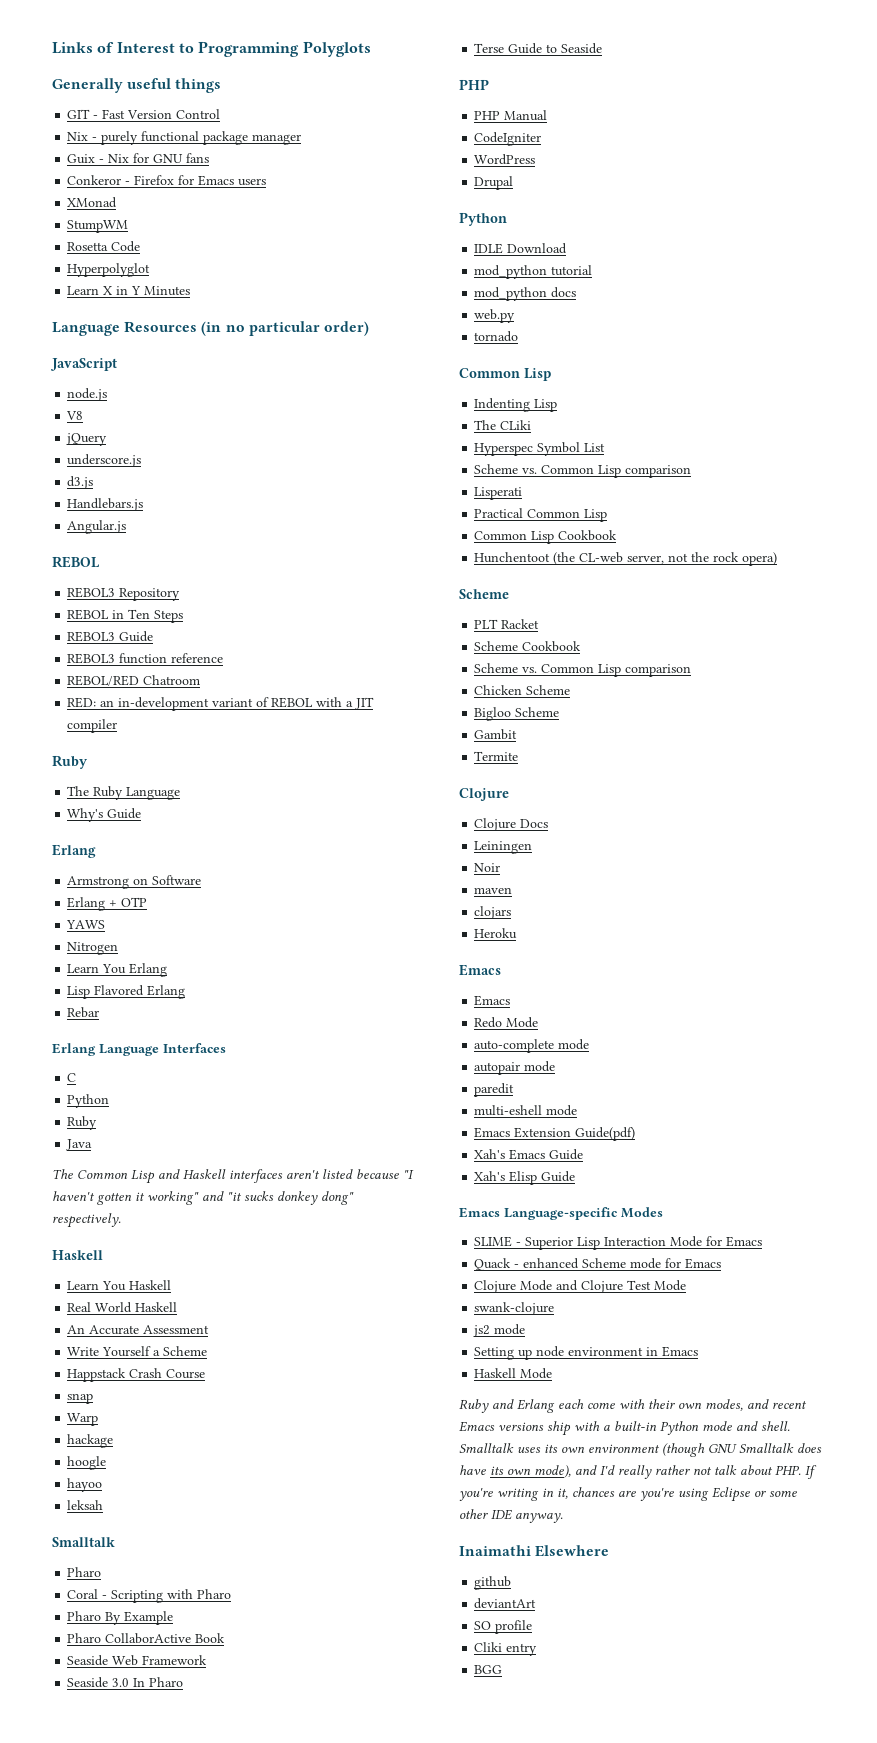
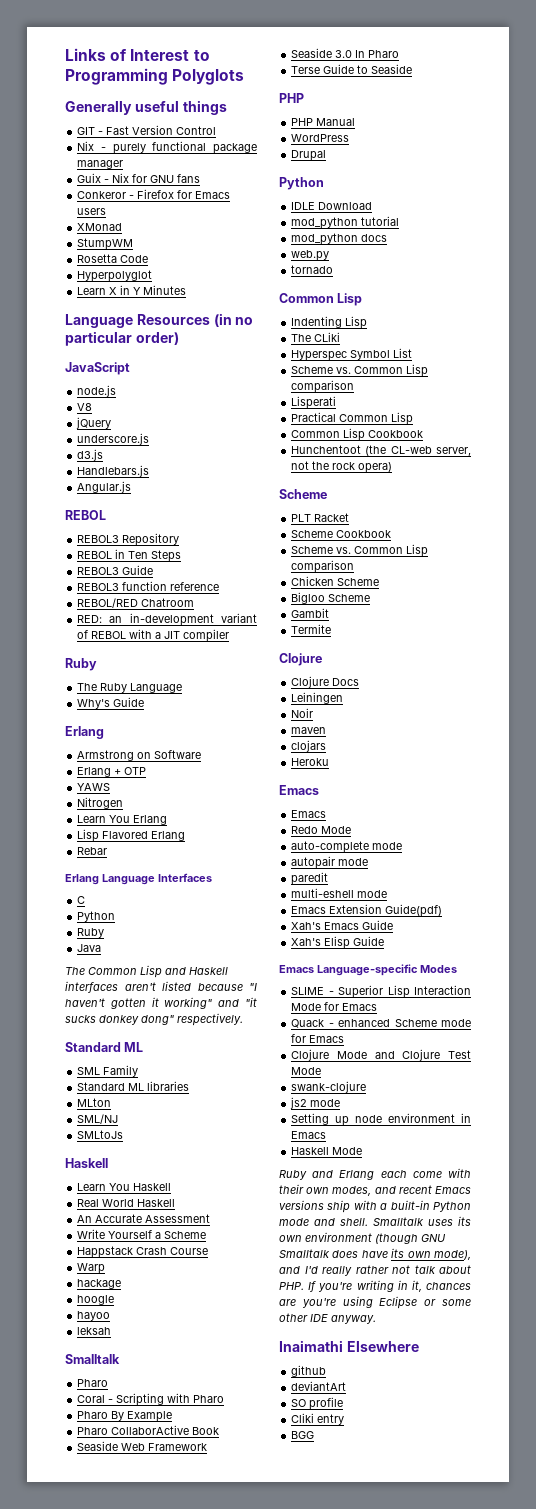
(121, 1220) none -> [65,1042,144,1052] [77,1065,139,1077] [77,1081,190,1091] [77,1098,112,1107] [77,1114,119,1124] [77,1130,124,1139] // Standard ML // SML Family // Standard ML libraries // MLton // SML/NJ // SMLtoJs
[67,1393,94,1404] // snap -> (209, 1251) none
[474,132,542,146] // CodeIgniter -> (356, 122) none

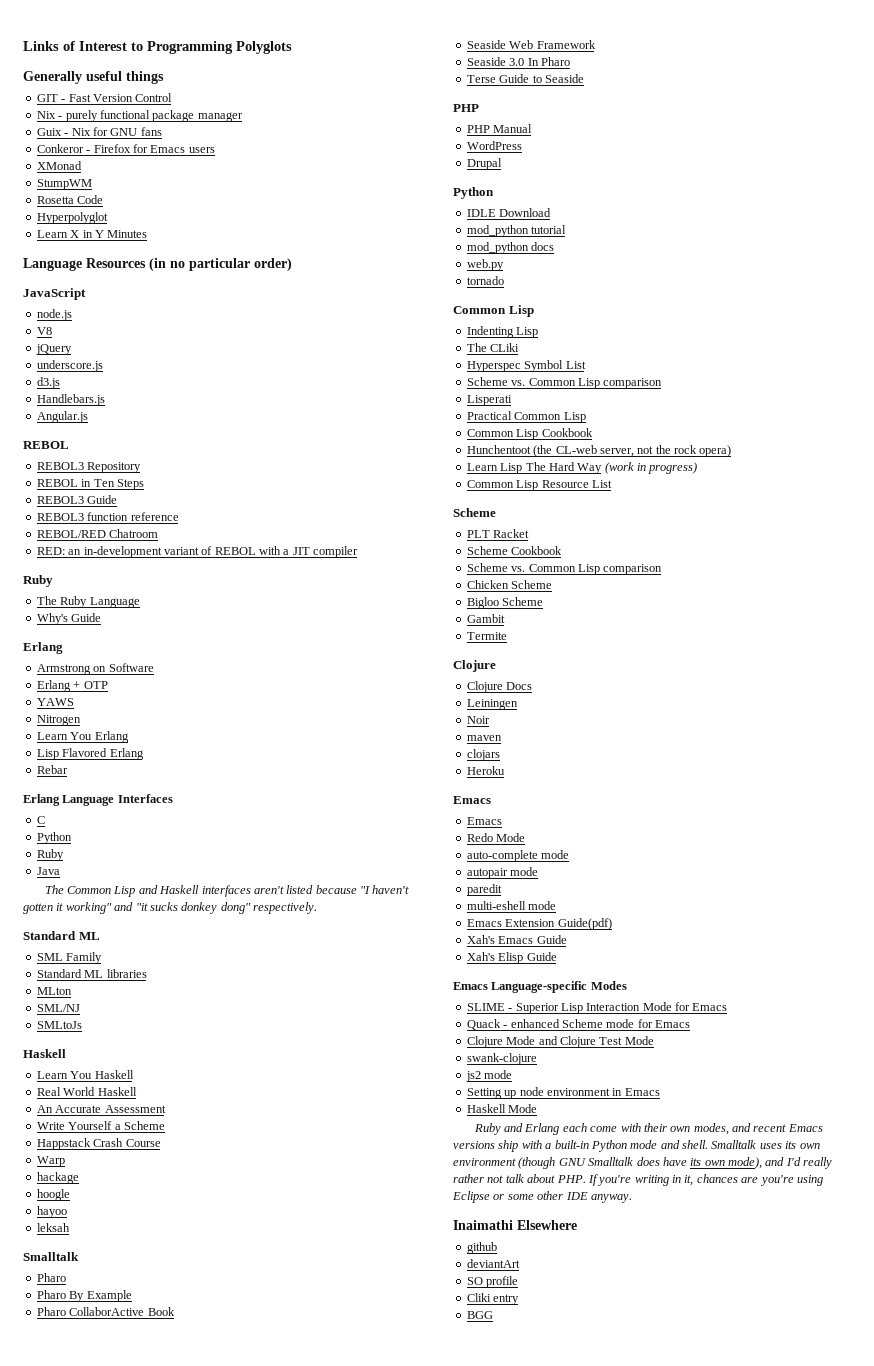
[77,1393,225,1406] // Coral - Scripting with Pharo -> (66, 1277) none
(393, 467) none -> [466,462,698,474] [466,480,612,491] // Learn Lisp The Hard Way (work in progress) // Common Lisp Resource List

